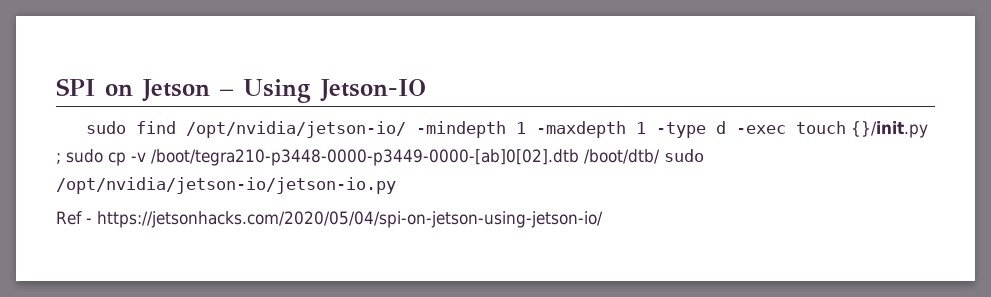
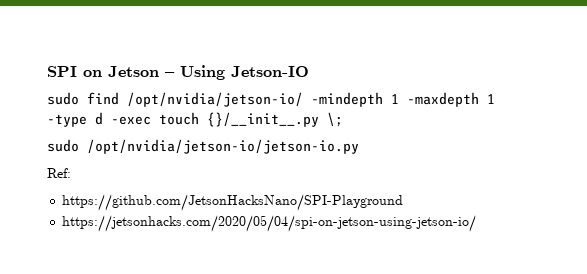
[850,121,928,138] [56,149,660,166] {}/init.py ; sudo cp -v /boot/tegra210-p3448-0000-p3449-0000-[ab]0[02].dtb /boot/dtb/ -> [207,112,343,127] {}/__init__.py \; //
[56,211,92,225] Ref - -> [47,168,71,178] [62,194,404,211] Ref: // https://github.com/JetsonHacksNano/SPI-Playground //

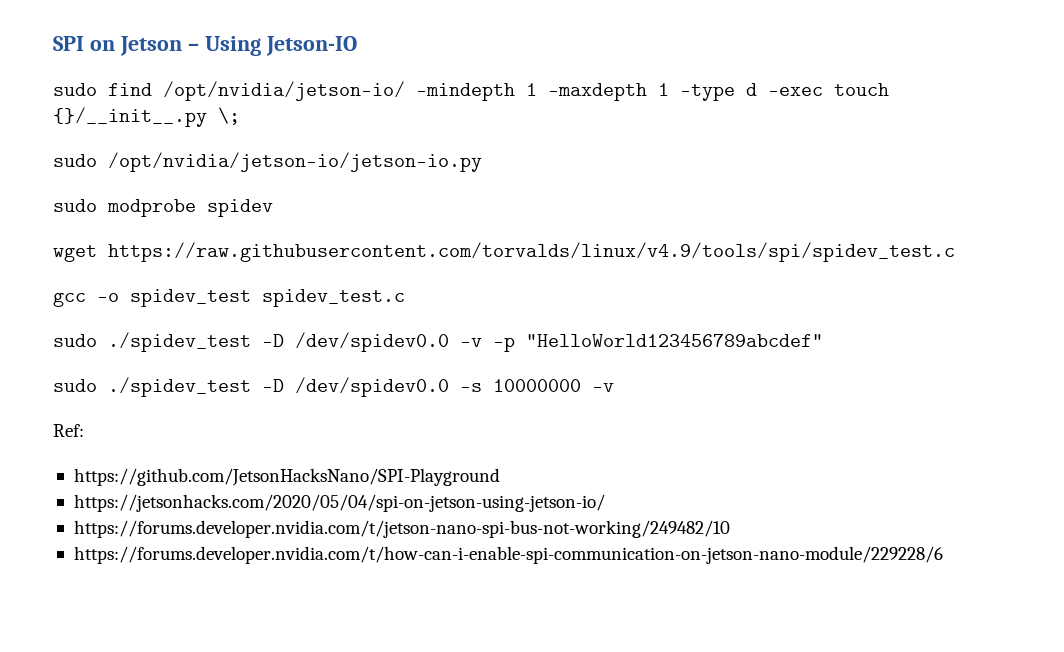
(359, 146) none -> [53,199,273,217] [53,242,955,262] [53,289,405,307] [53,332,823,352] [53,377,614,397] // sudo modprobe spidev // wget https://raw.githubusercontent.com/torvalds/linux/v4.9/tools/spi/spidev_test.c // gcc -o spidev_test spidev_test.c // sudo ./spidev_test -D /dev/spidev0.0 -v -p "HelloWorld123456789abcdef" // sudo ./spidev_test -D /dev/spidev0.0 -s 10000000 -v
(477, 223) none -> [73,520,730,538] [73,546,943,564] // https://forums.developer.nvidia.com/t/jetson-nano-spi-bus-not-working/249482/10 // https://forums.developer.nvidia.com/t/how-can-i-enable-spi-communication-on-jetson-nano-module/229228/6

